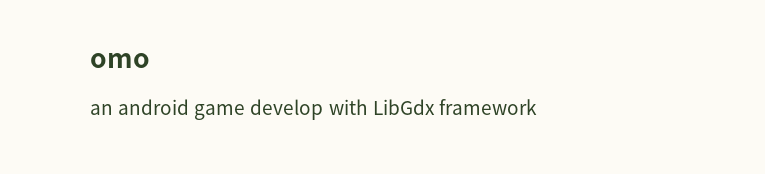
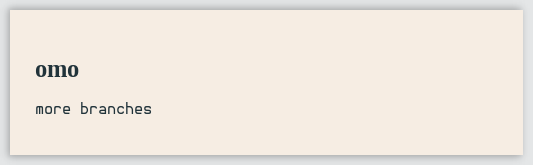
[90,99,537,120] an android game develop with LibGdx framework -> [35,102,152,114] more branches

